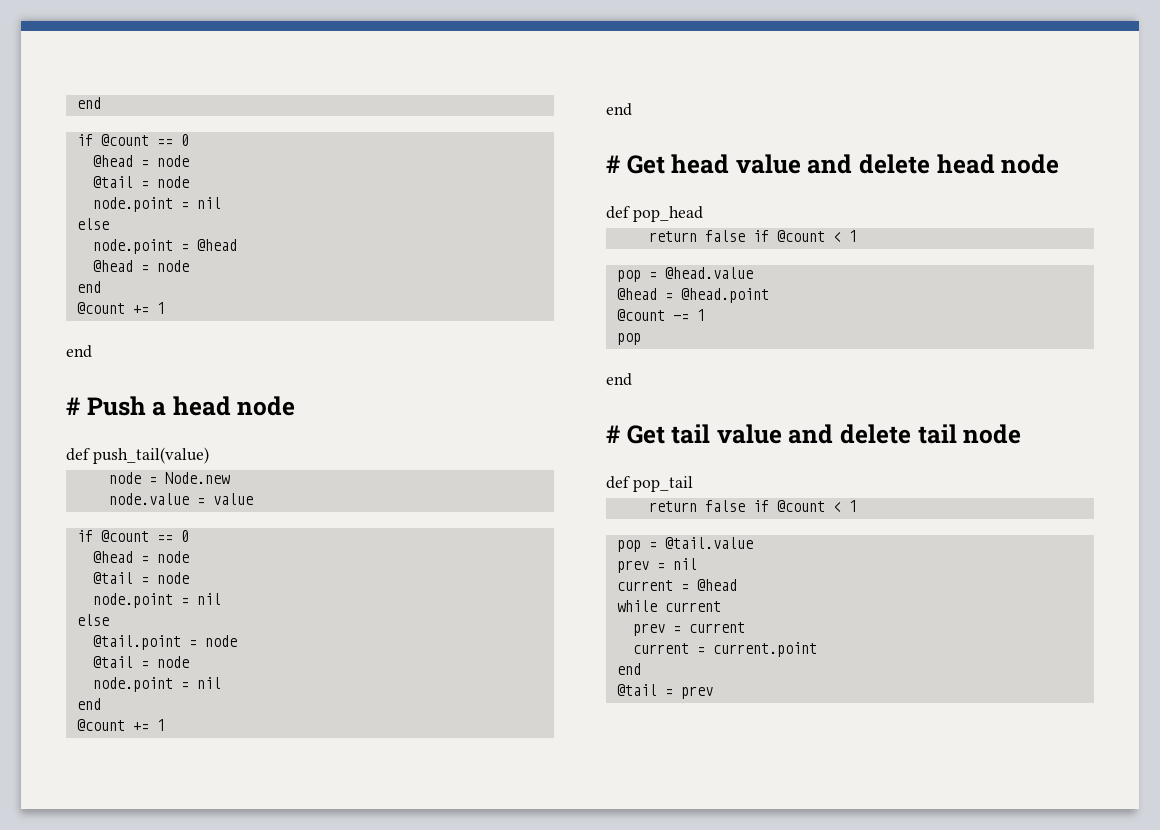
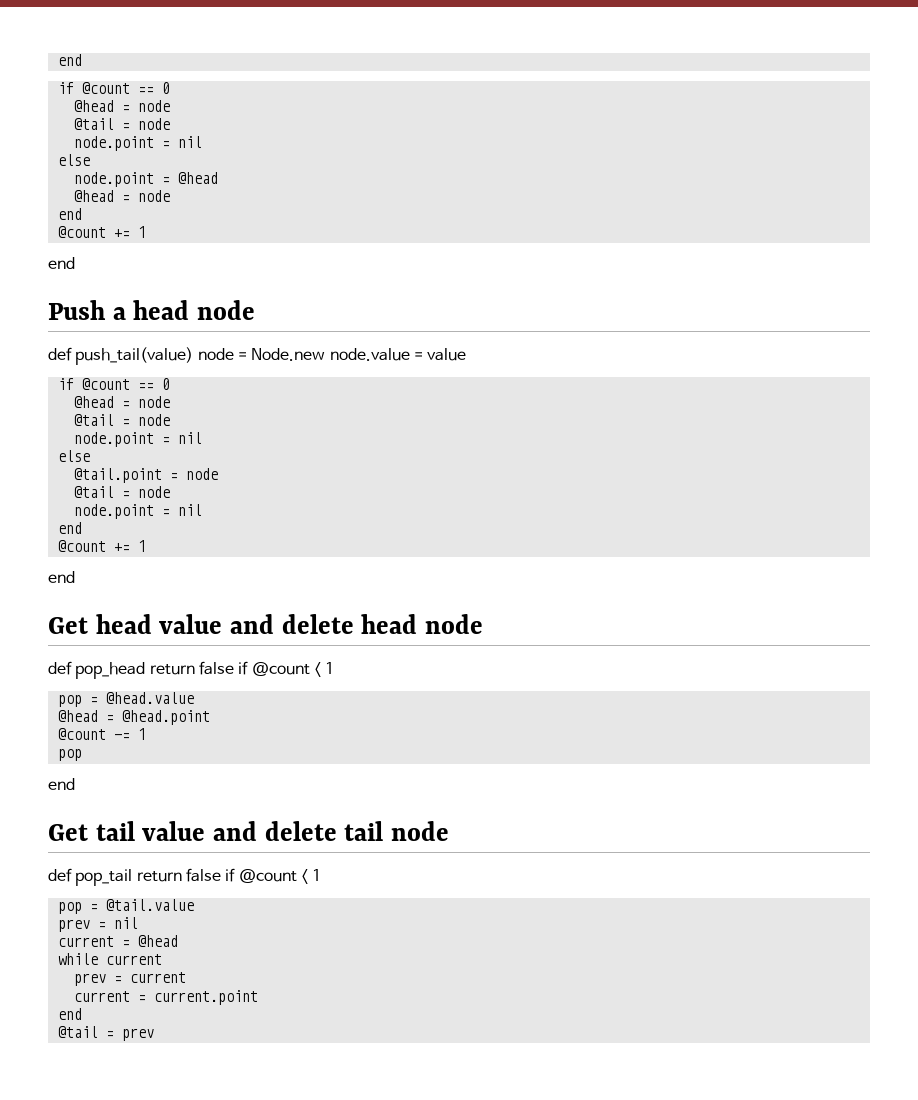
[66,397,80,415] # -> (75, 263) none
(209, 455) // -> (194, 356) none
(230, 478) // -> (326, 354) none
[606,155,620,173] # -> (75, 577) none
(703, 214) // -> (146, 670) none
[606,425,620,443] # -> (75, 784) none
(693, 484) // -> (133, 877) none

